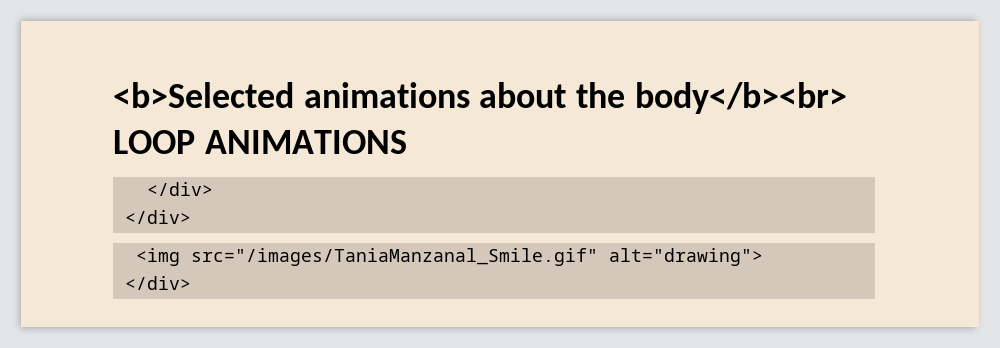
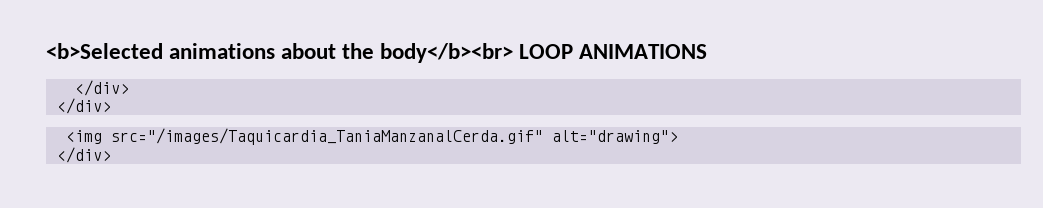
[191,248,598,266] src="/images/TaniaManzanal_Smile.gif" -> [110,128,543,145] src="/images/Taquicardia_TaniaManzanalCerda.gif"

